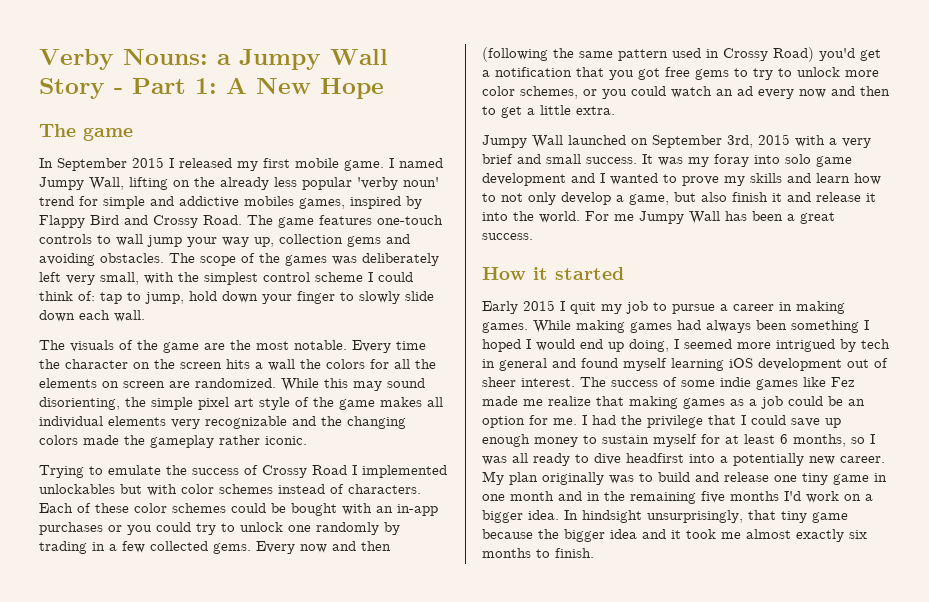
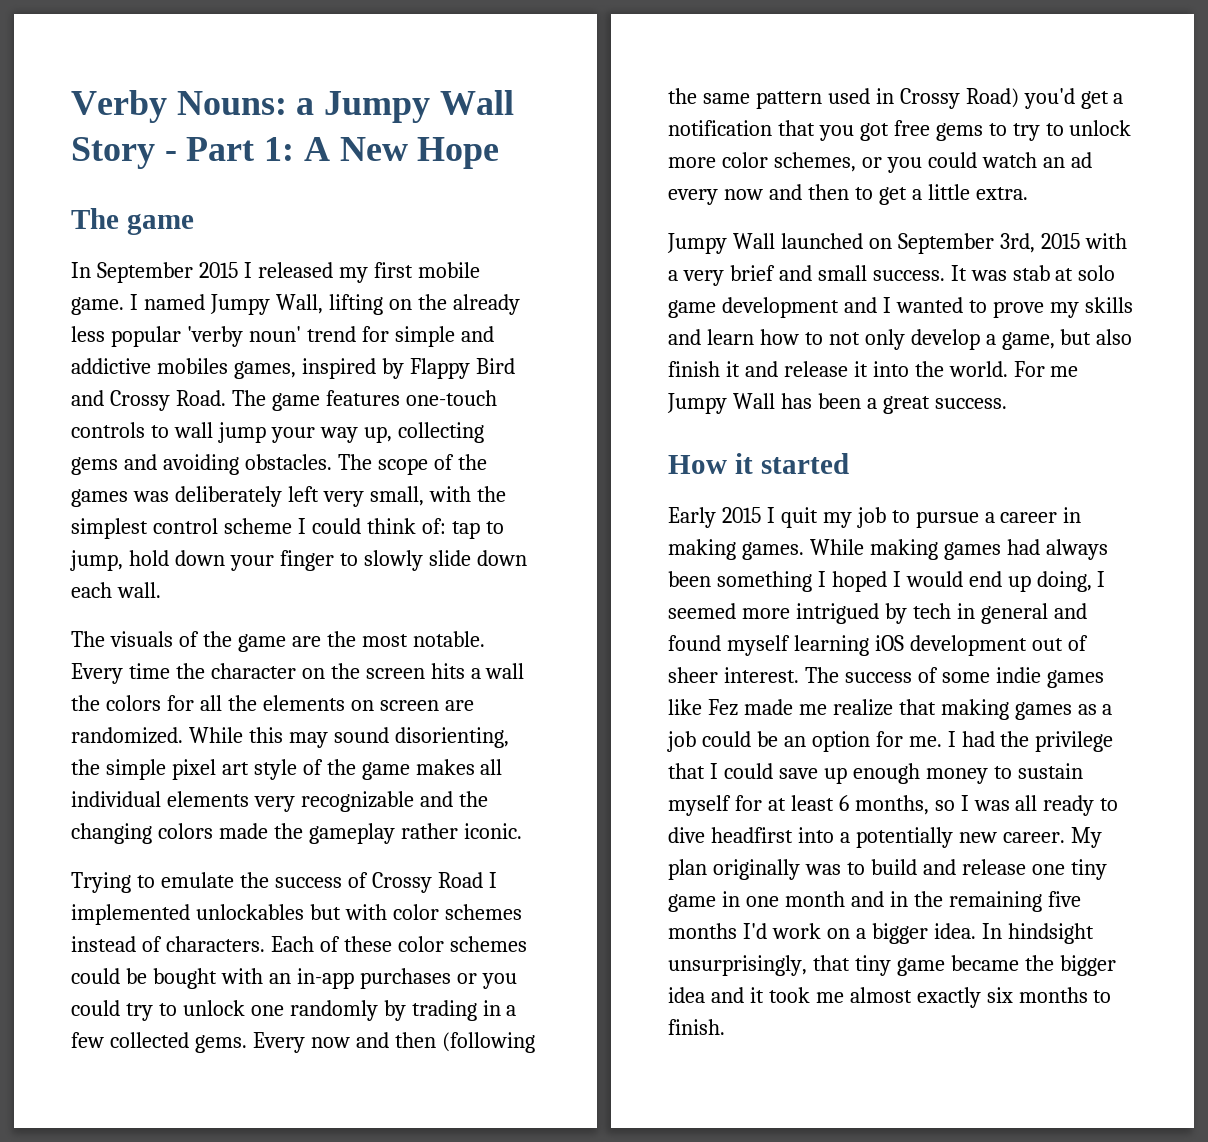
[279,234,343,244] collection -> [397,422,484,443] collecting
[688,154,780,167] my foray into -> [1012,265,1074,281] stab at
[482,529,533,539] because -> [950,955,1019,971] became

